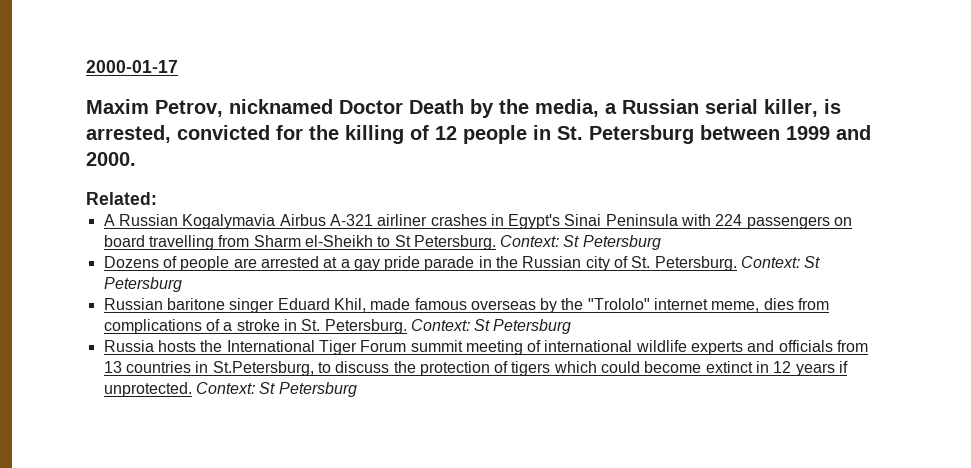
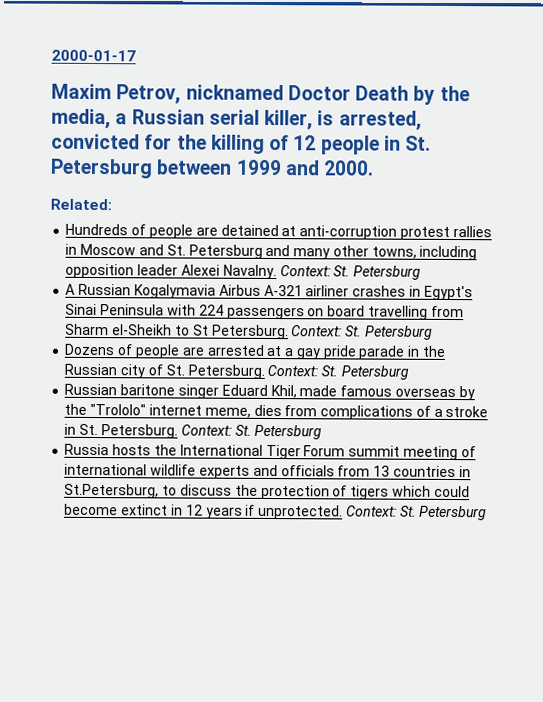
(157, 198) none -> [65,223,492,240] [65,243,478,261] [65,263,422,280] // Hundreds of people are detained at anti-corruption protest rallies in Moscow and St. Petersburg and many other towns, including opposition leader Alexei Navalny. Context: St. Petersburg
[563,235,580,247] St -> [345,325,363,337] St.
[804,256,821,268] St -> [321,365,339,377] St.
[474,319,491,331] St -> [234,424,252,436] St.
[259,382,276,394] St -> [399,505,417,517] St.

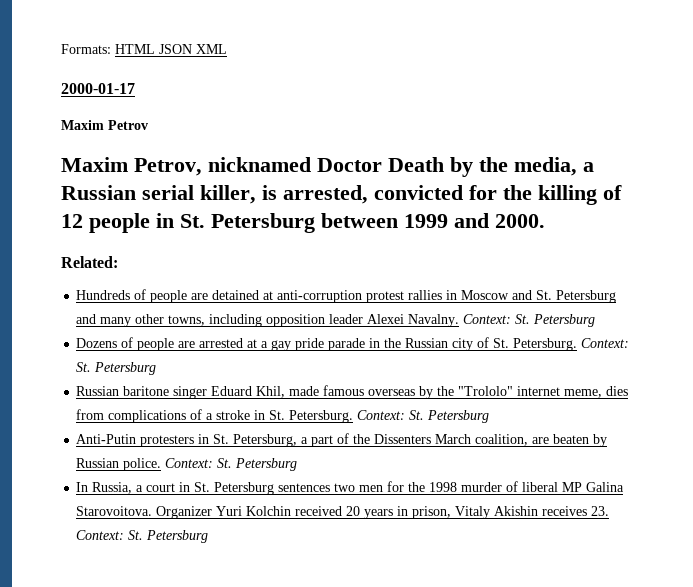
(51, 55) none -> [61,44,227,54] Formats: HTML JSON XML //
(136, 55) none -> [61,120,148,130] // Maxim Petrov
[65,283,473,301] [65,303,464,320] [65,323,433,340] // A Russian Kogalymavia Airbus A-321 airliner crashes in Egypt's Sinai Peninsula with 224 passengers on board travelling from Sharm el-Sheikh to St Petersburg. Context: St. Petersburg -> (596, 320) none
[64,443,476,461] [64,463,471,479] [64,483,470,500] [64,503,344,520] Russia hosts the International Tiger Forum summit meeting of international wildlife experts and officials from 13 countries in St.Petersburg, to discuss the protection of tigers which could become extinct in 12 years if unprotected. -> [76,433,608,447] [76,458,298,471] [76,481,625,495] [76,506,610,519] Anti-Putin protesters in St. Petersburg, a part of the Dissenters March coalition, are beaten by Russian police. Context: St. Petersburg // In Russia, a court in St. Petersburg sentences two men for the 1998 murder of liberal MP Galina Starovoitova. Organizer Yuri Kolchin received 20 years in prison, Vitaly Akishin receives 23.

